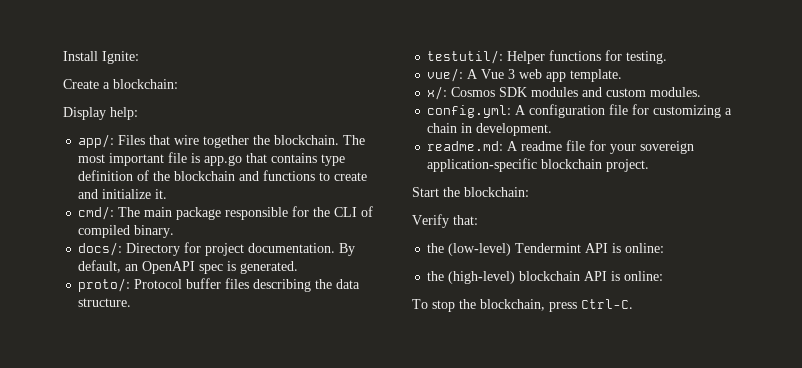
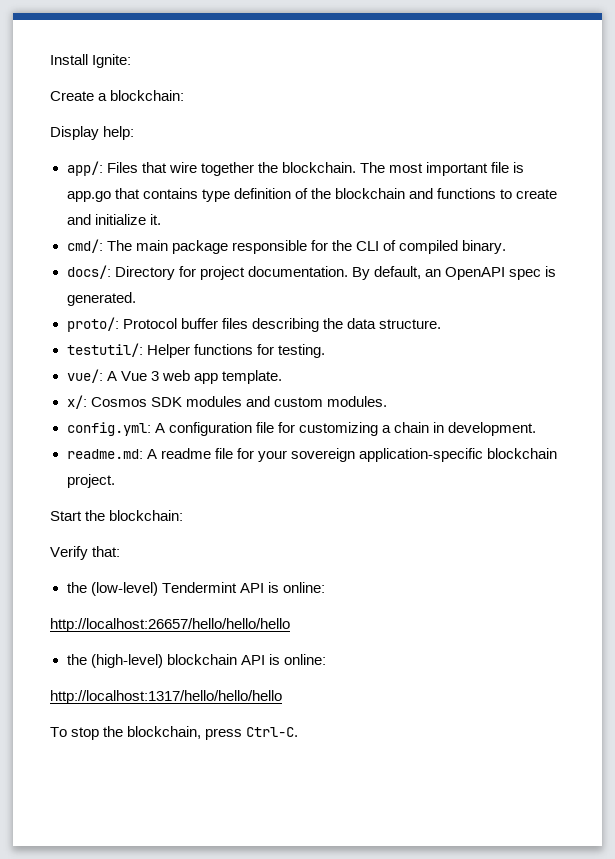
(665, 248) none -> [50,618,290,632] // http://localhost:26657/hello/hello/hello
(664, 276) none -> [50,690,282,704] // http://localhost:1317/hello/hello/hello

